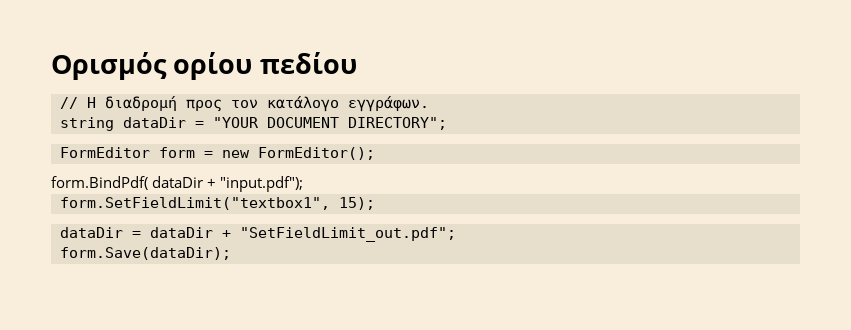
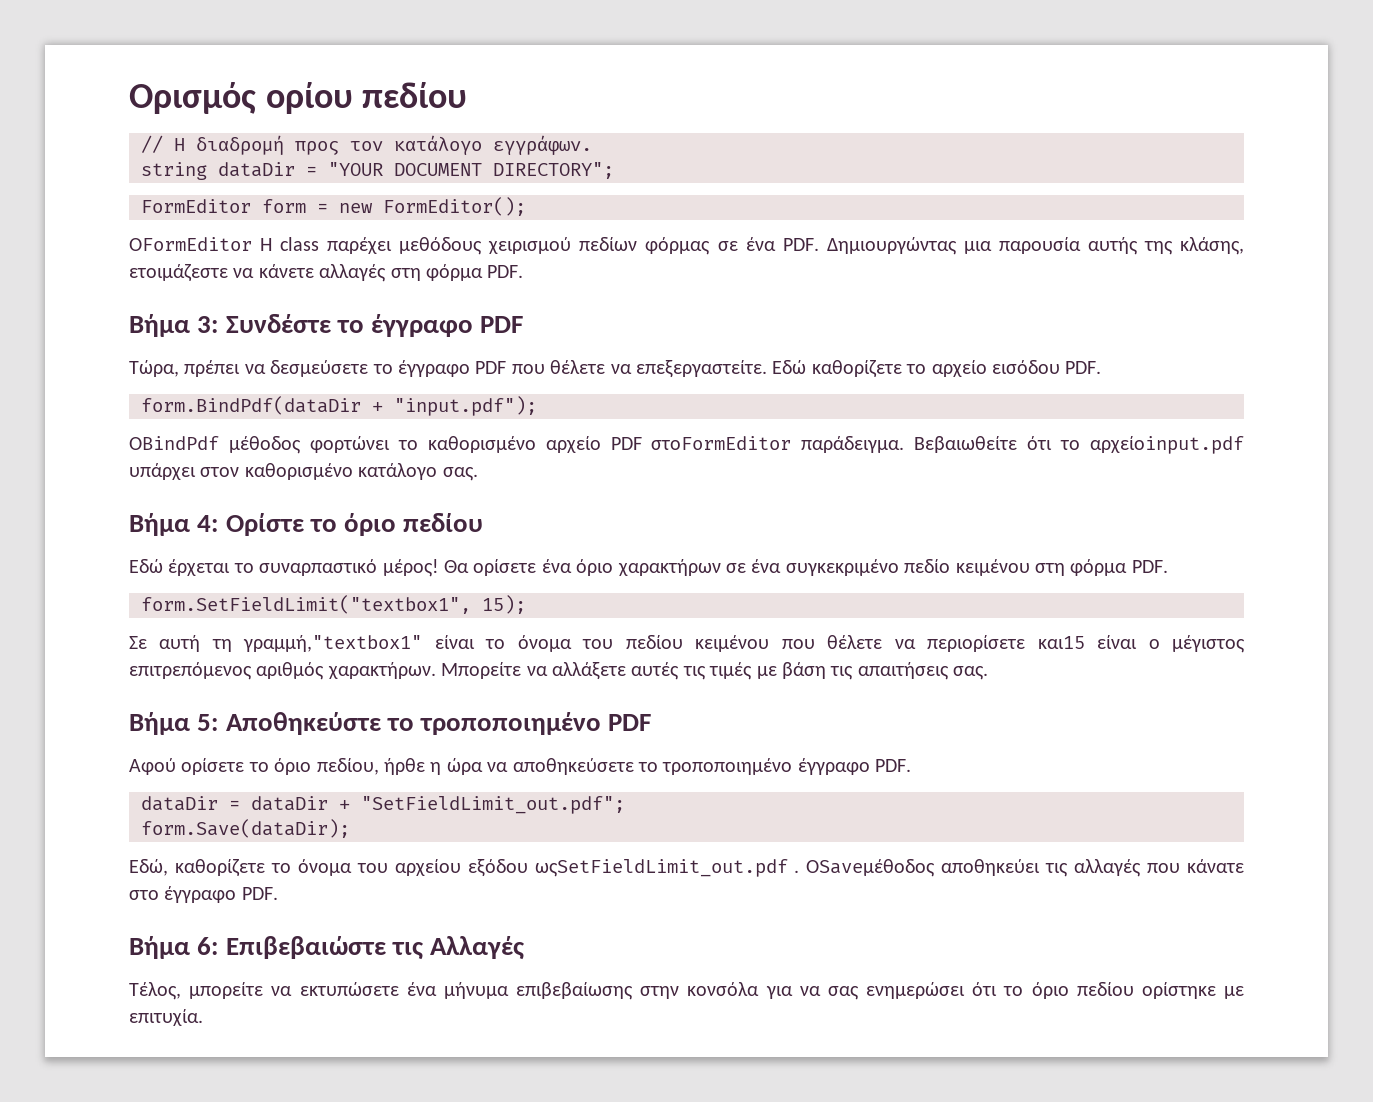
[51,176,304,192] [60,197,375,210] form.BindPdf( dataDir + "input.pdf"); // form.SetFieldLimit("textbox1", 15); -> [129,237,1244,255] [129,264,524,282] [129,314,524,337] [129,360,1102,378] [141,396,537,416] [129,436,1244,454] [129,463,478,481] [129,513,484,536] [129,559,1168,577] [141,595,526,614] [129,635,1246,653] [129,662,989,680] [129,712,652,735] [129,758,912,775] ΟFormEditor Η class παρέχει μεθόδους χειρισμού πεδίων φόρμας σε ένα PDF. Δημιουργώντας μια παρουσία αυτής της κλάσης, ετοιμάζεστε να κάνετε αλλαγές στη φόρμα PDF. // Βήμα 3: Συνδέστε το έγγραφο PDF // Τώρα, πρέπει να δεσμεύσετε το έγγραφο PDF που θέλετε να επεξεργαστείτε. Εδώ καθορίζετε το αρχείο εισόδου PDF. // form.BindPdf(dataDir + "input.pdf"); // ΟBindPdf μέθοδος φορτώνει το καθορισμένο αρχείο PDF στοFormEditor παράδειγμα. Βεβαιωθείτε ότι το αρχείοinput.pdf υπάρχει στον καθορισμένο κατάλογο σας. // Βήμα 4: Ορίστε το όριο πεδίου // Εδώ έρχεται το συναρπαστικό μέρος! Θα ορίσετε ένα όριο χαρακτήρων σε ένα συγκεκριμένο πεδίο κειμένου στη φόρμα PDF. // form.SetFieldLimit("textbox1", 15); // Σε αυτή τη γραμμή,"textbox1" είναι το όνομα του πεδίου κειμένου που θέλετε να περιορίσετε και15 είναι ο μέγιστος επιτρεπόμενος αριθμός χαρακτήρων. Μπορείτε να αλλάξετε αυτές τις τιμές με βάση τις απαιτήσεις σας. // Βήμα 5: Αποθηκεύστε το τροποποιημένο PDF // Αφού ορίσετε το όριο πεδίου, ήρθε η ώρα να αποθηκεύσετε το τροποποιημένο έγγραφο PDF.
(231, 253) none -> [129,859,1245,877] [129,886,278,903] [129,936,525,960] [129,982,1244,1000] [129,1009,203,1026] // Εδώ, καθορίζετε το όνομα του αρχείου εξόδου ωςSetFieldLimit_out.pdf . ΟSaveμέθοδος αποθηκεύει τις αλλαγές που κάνατε στο έγγραφο PDF. // Βήμα 6: Επιβεβαιώστε τις Αλλαγές // Τέλος, μπορείτε να εκτυπώσετε ένα μήνυμα επιβεβαίωσης στην κονσόλα για να σας ενημερώσει ότι το όριο πεδίου ορίστηκε με επιτυχία.

